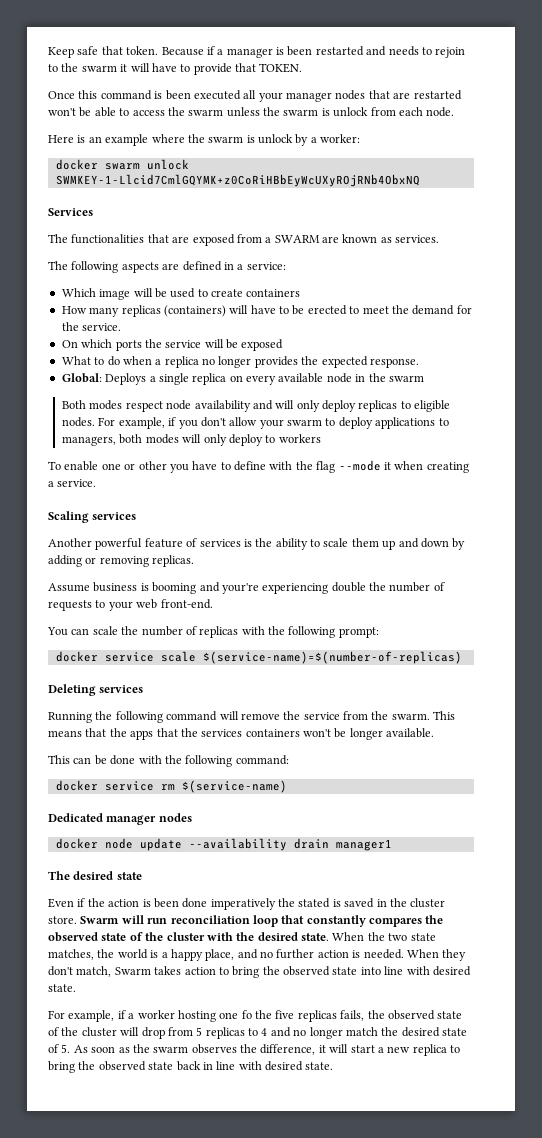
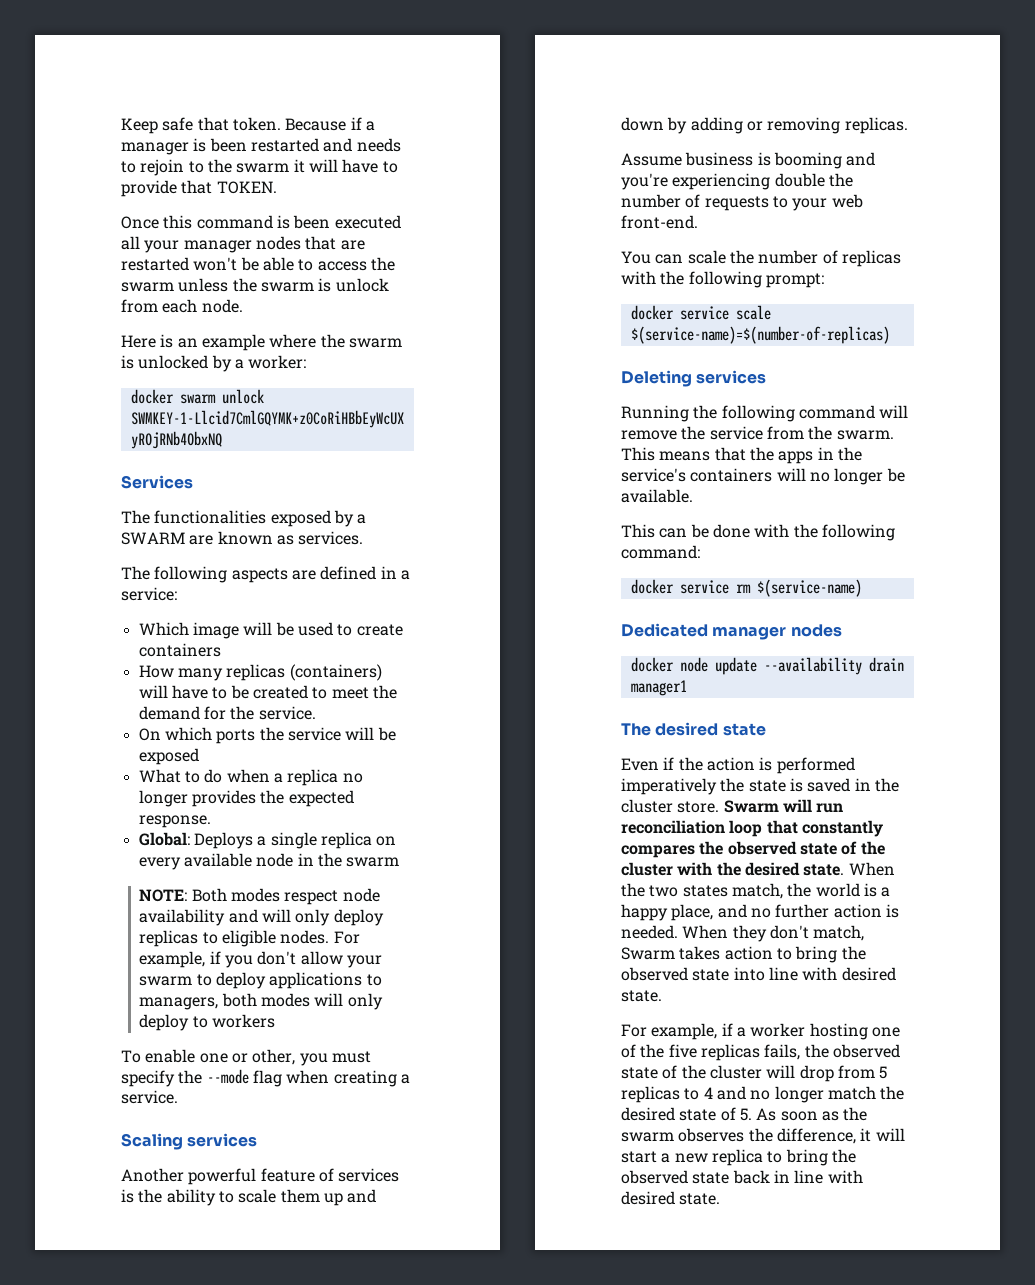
[258,134,293,144] unlock -> [138,355,209,369] unlocked
[147,234,262,246] that are exposed from -> [270,510,354,527] exposed by
[307,305,347,315] erected -> [252,685,308,699] created
(424, 378) none -> [139,889,188,902] NOTE:
[138,460,391,473] other you have to define with the flag --mode it -> [252,1049,371,1066] [121,1069,282,1087] other, you must specify the --mode flag
[221,583,259,594] your're -> [621,173,668,190] you're
[156,728,383,740] that the services containers won't be longer -> [817,447,862,461] [621,468,905,485] in the service's containers will no longer be
[153,898,208,908] been done -> [776,757,855,774] performed
[298,898,331,908] stated -> [748,780,786,792] state
[410,933,436,941] [48,949,94,960] state matches, -> [682,883,783,899] states match,
[241,1010,252,1019] fo -> [621,1044,636,1058] of

